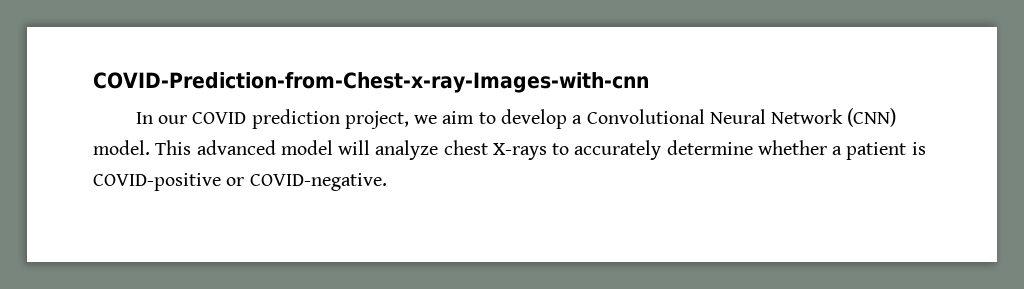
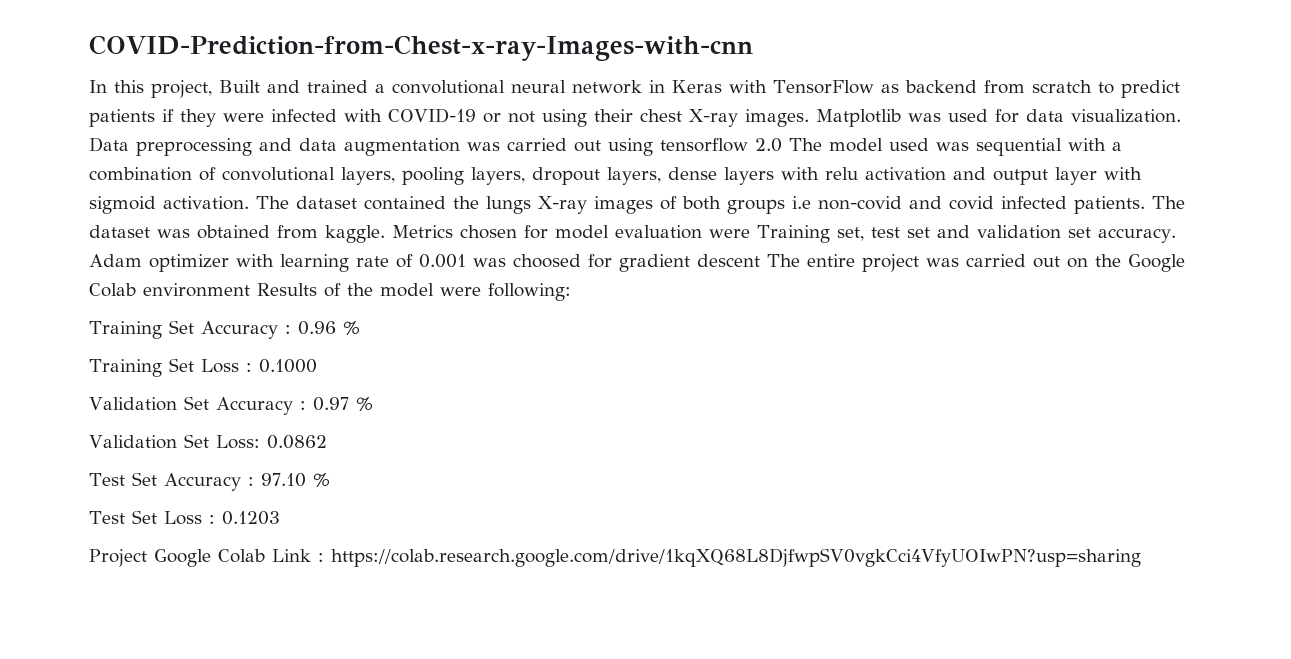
[158,108,897,129] [93,140,926,160] [93,173,387,191] our COVID prediction project, we aim to develop a Convolutional Neural Network (CNN) model. This advanced model will analyze chest X-rays to accurately determine whether a patient is COVID-positive or COVID-negative. -> [114,80,1180,98] [89,108,1181,127] [89,137,1122,156] [89,167,1142,185] [89,196,1185,214] [89,225,1176,243] [89,254,1185,272] [89,283,571,301] [89,320,360,339] [89,358,317,377] [89,396,373,415] [89,434,327,449] [89,472,330,491] [89,510,280,525] [89,548,1141,567] this project, Built and trained a convolutional neural network in Keras with TensorFlow as backend from scratch to predict patients if they were infected with COVID-19 or not using their chest X-ray images. Matplotlib was used for data visualization. Data preprocessing and data augmentation was carried out using tensorflow 2.0 The model used was sequential with a combination of convolutional layers, pooling layers, dropout layers, dense layers with relu activation and output layer with sigmoid activation. The dataset contained the lungs X-ray images of both groups i.e non-covid and covid infected patients. The dataset was obtained from kaggle. Metrics chosen for model evaluation were Training set, test set and validation set accuracy. Adam optimizer with learning rate of 0.001 was choosed for gradient descent The entire project was carried out on the Google Colab environment Results of the model were following: // Training Set Accuracy : 0.96 % // Training Set Loss : 0.1000 // Validation Set Accuracy : 0.97 % // Validation Set Loss: 0.0862 // Test Set Accuracy : 97.10 % // Test Set Loss : 0.1203 // Project Google Colab Link : https://colab.research.google.com/drive/1kqXQ68L8DjfwpSV0vgkCci4VfyUOIwPN?usp=sharing

